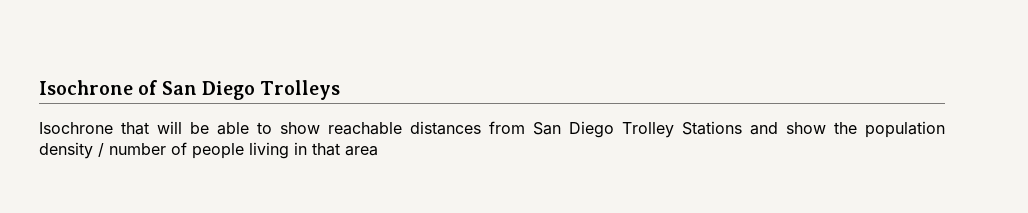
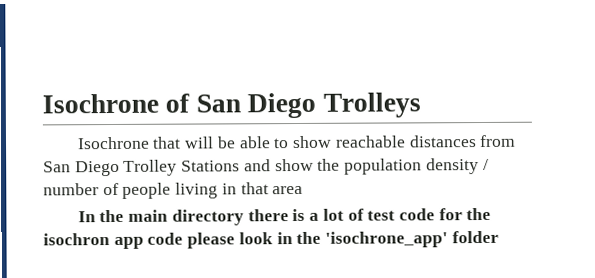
(378, 151) none -> [77,207,492,226] [43,230,499,249] // In the main directory there is a lot of test code for the isochron app code please look in the 'isochrone_app' folder

